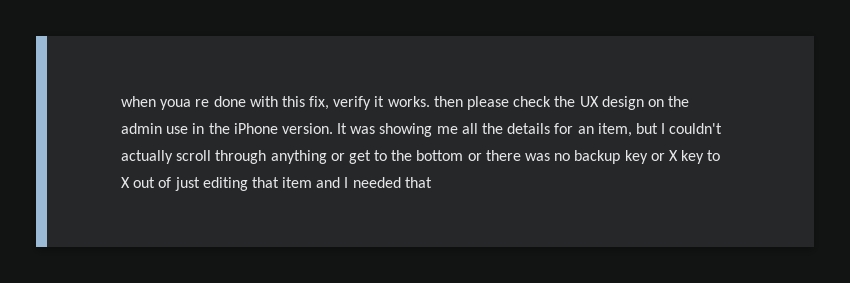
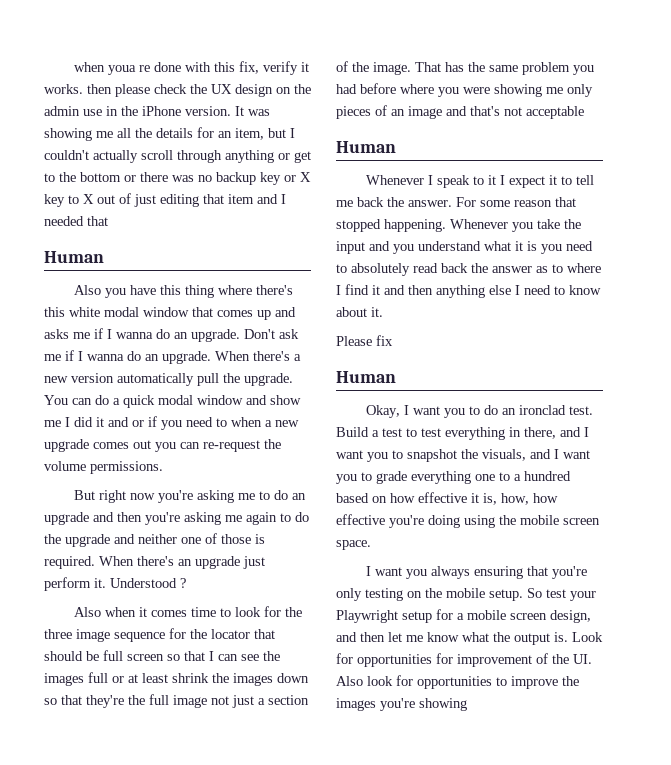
(432, 182) none -> [44,251,104,263] [74,285,294,298] [44,307,296,320] [44,328,299,342] [44,350,301,364] [44,373,293,386] [44,395,301,408] [44,416,299,430] [44,439,281,452] [44,461,163,474] [74,490,307,503] [44,512,309,525] [44,533,265,547] [44,556,265,569] [44,577,186,591] [74,606,303,617] [44,628,275,642] [44,650,280,661] [44,672,309,686] [44,694,309,708] [336,61,594,75] [336,83,593,97] [336,105,584,119] [336,141,396,153] [366,175,595,188] [336,197,576,207] [336,219,581,232] [336,241,593,254] [336,263,601,276] [336,284,601,298] [336,307,383,317] [336,335,393,346] [336,371,396,383] [366,405,594,418] [336,427,589,440] [336,449,590,462] [336,471,571,484] [336,492,558,505] [336,514,600,528] [336,540,371,550] [366,566,588,579] [336,588,596,601] [336,609,591,623] [336,632,603,645] [336,653,592,667] [336,675,579,689] [336,698,467,711] // Human // Also you have this thing where there's this white modal window that comes up and asks me if I wanna do an upgrade. Don't ask me if I wanna do an upgrade. When there's a new version automatically pull the upgrade. You can do a quick modal window and show me I did it and or if you need to when a new upgrade comes out you can re-request the volume permissions. // But right now you're asking me to do an upgrade and then you're asking me again to do the upgrade and neither one of those is required. When there's an upgrade just perform it. Understood ? // Also when it comes time to look for the three image sequence for the locator that should be full screen so that I can see the images full or at least shrink the images down so that they're the full image not just a section of the image. That has the same problem you had before where you were showing me only pieces of an image and that's not acceptable // Human // Whenever I speak to it I expect it to tell me back the answer. For some reason that stopped happening. Whenever you take the input and you understand what it is you need to absolutely read back the answer as to where I find it and then anything else I need to know about it. // Please fix // Human // Okay, I want you to do an ironclad test. Build a test to test everything in there, and I want you to snapshot the visuals, and I want you to grade everything one to a hundred based on how effective it is, how, how effective you're doing using the mobile screen space. // I want you always ensuring that you're only testing on the mobile setup. So test your Playwright setup for a mobile screen design, and then let me know what the output is. Look for opportunities for improvement of the UI. Also look for opportunities to improve the images you're showing

